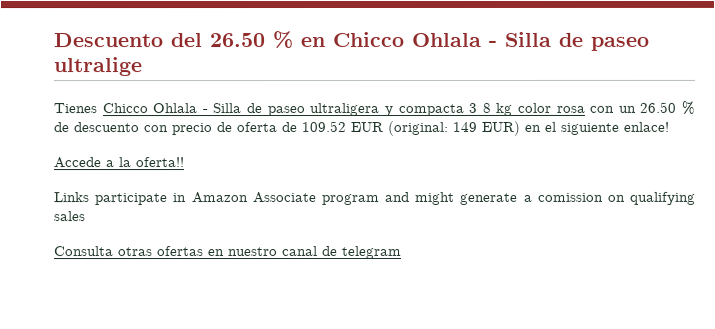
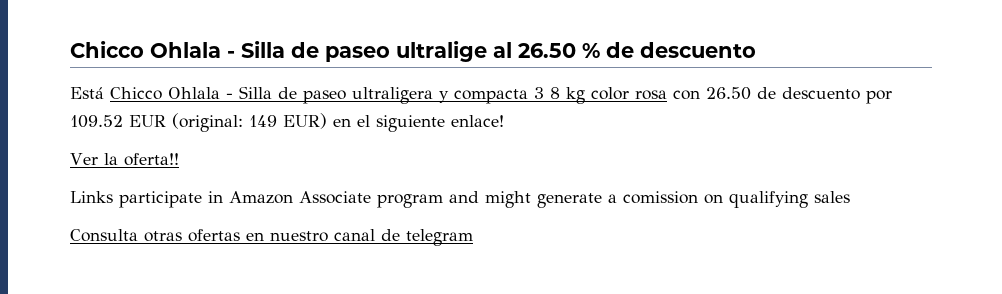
[53,31,325,49] Descuento del 26.50 % en -> (70, 49) none
[53,103,97,114] // Tienes -> [493,42,756,58] [70,87,104,99] al 26.50 % de descuento // Está
[617,100,695,115] [53,122,297,136] un 26.50 % de descuento con precio de oferta de -> [706,87,892,104] 26.50 de descuento por
[53,157,115,169] Accede a -> [70,153,98,165] Ver

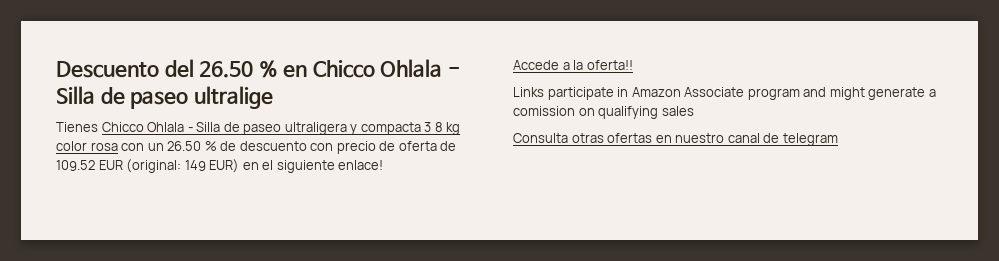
(70, 49) none -> [56,59,308,78] Descuento del 26.50 % en
[493,42,756,58] [70,87,104,99] al 26.50 % de descuento // Está -> [56,122,98,132] // Tienes
[706,87,892,104] 26.50 de descuento por -> [147,141,457,154] un 26.50 % de descuento con precio de oferta de
[70,153,98,165] Ver -> [513,60,570,70] Accede a

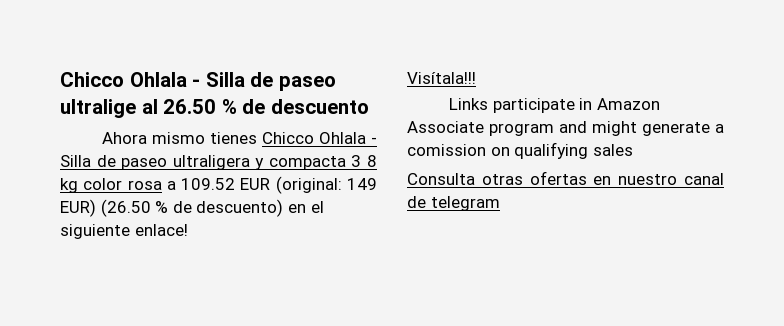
[56,59,308,78] Descuento del 26.50 % en -> (60, 79) none
[56,122,98,132] // Tienes -> [141,99,369,114] [102,132,258,144] al 26.50 % de descuento // Ahora mismo tienes
[121,141,457,154] con un 26.50 % de descuento con precio de oferta de -> [166,181,176,190] a
(240, 166) none -> [100,199,284,217] (26.50 % de descuento)
[513,60,633,70] Accede a la oferta!! -> [407,72,476,84] Visítala!!!

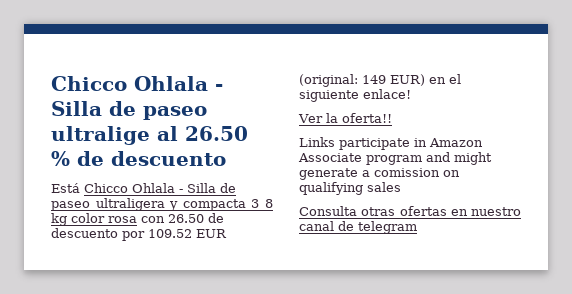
[102,132,258,144] Ahora mismo tienes -> [51,183,80,193] Está
[166,181,176,190] a -> [141,213,224,223] [51,228,145,241] con 26.50 de descuento por
[100,199,284,217] (26.50 % de descuento) -> (425, 80) none
[407,72,476,84] Visítala!!! -> [298,113,392,123] Ver la oferta!!

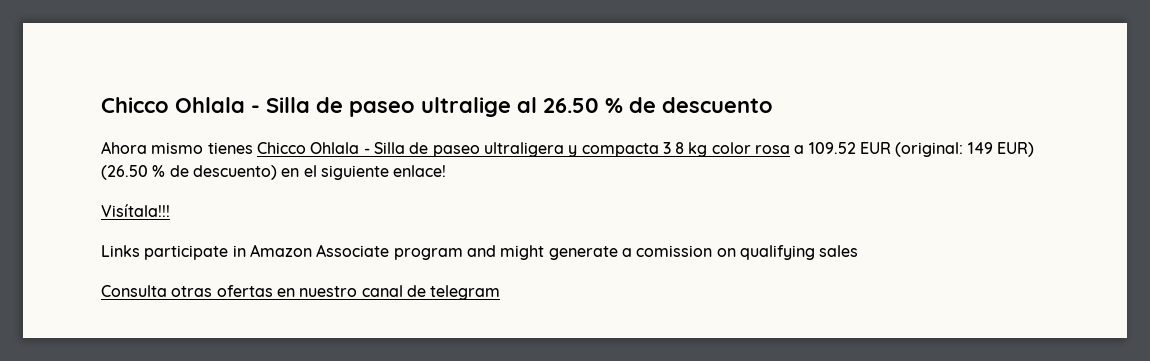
[51,183,80,193] Está -> [101,141,253,154] Ahora mismo tienes
[141,213,224,223] [51,228,145,241] con 26.50 de descuento por -> [794,145,805,154] a
(425, 80) none -> [101,165,277,180] (26.50 % de descuento)
[298,113,392,123] Ver la oferta!! -> [101,204,170,217] Visítala!!!

